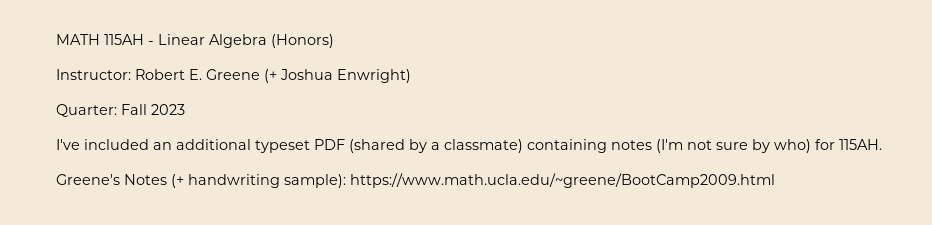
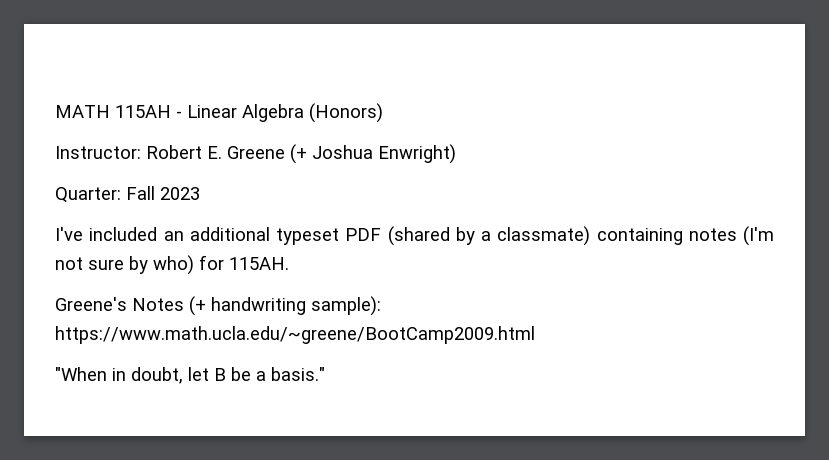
(775, 180) none -> [55,367,325,384] // "When in doubt, let B be a basis."

